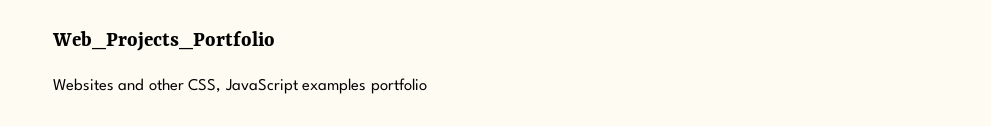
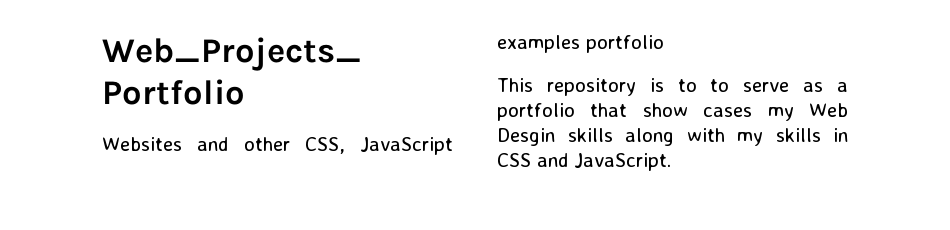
(427, 86) none -> [497,78,848,96] [497,103,849,121] [497,128,848,146] [497,153,671,171] // This repository is to to serve as a portfolio that show cases my Web Desgin skills along with my skills in CSS and JavaScript.

